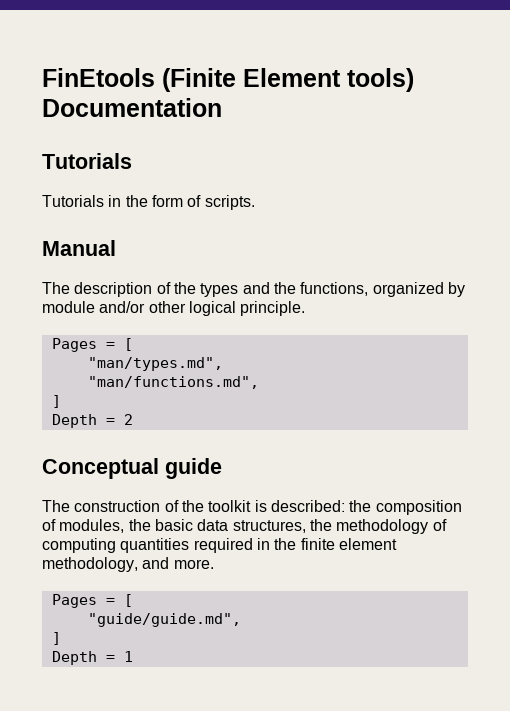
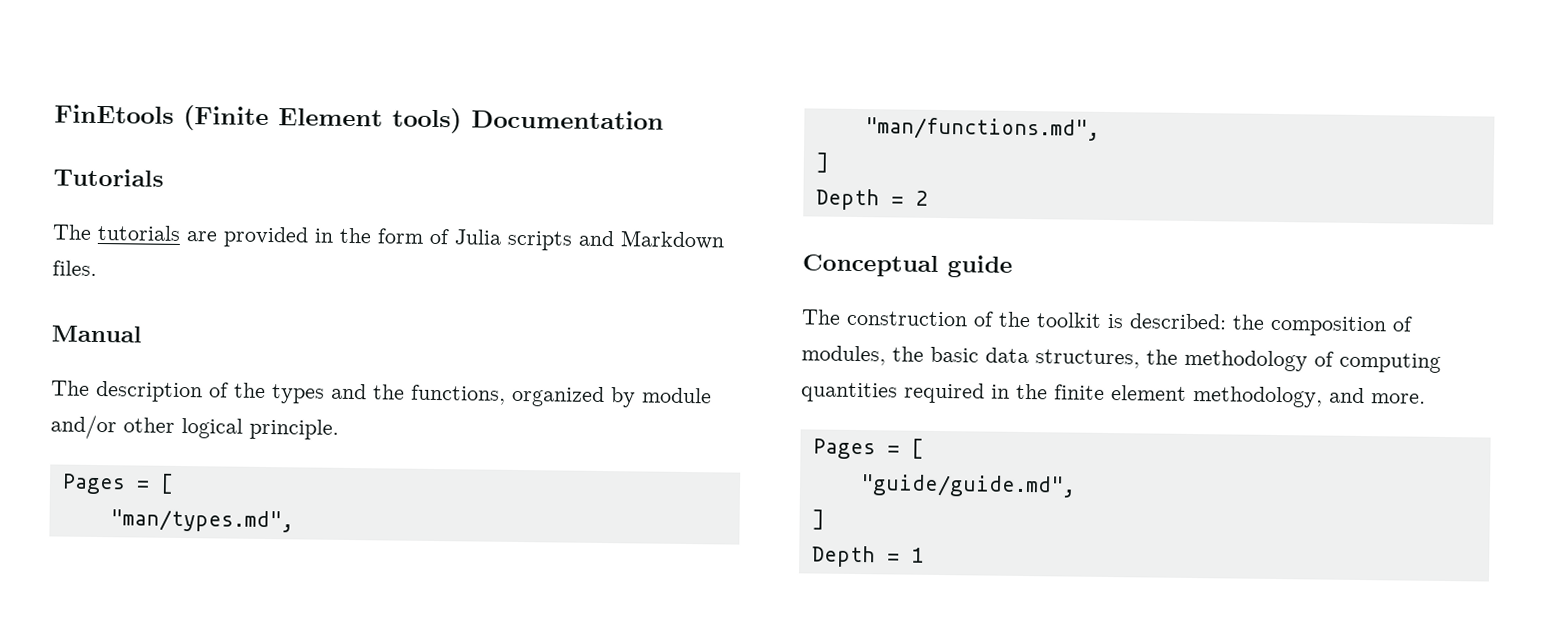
[42,195,255,210] Tutorials in the form of scripts. -> [52,224,725,251] [52,260,97,276] The tutorials are provided in the form of Julia scripts and Markdown files.

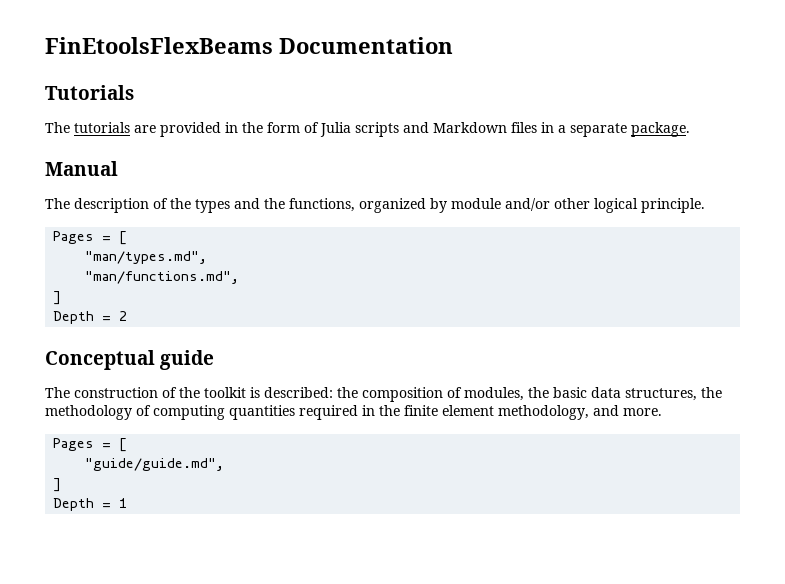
[54,104,462,134] FinEtools (Finite Element tools) -> [45,37,273,54] FinEtoolsFlexBeams
[52,260,97,276] files. -> [511,122,690,137] files in a separate package.

